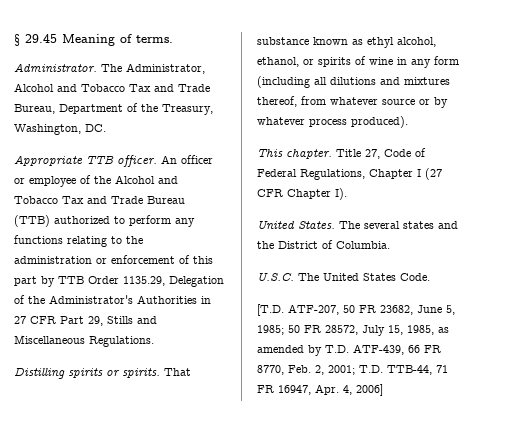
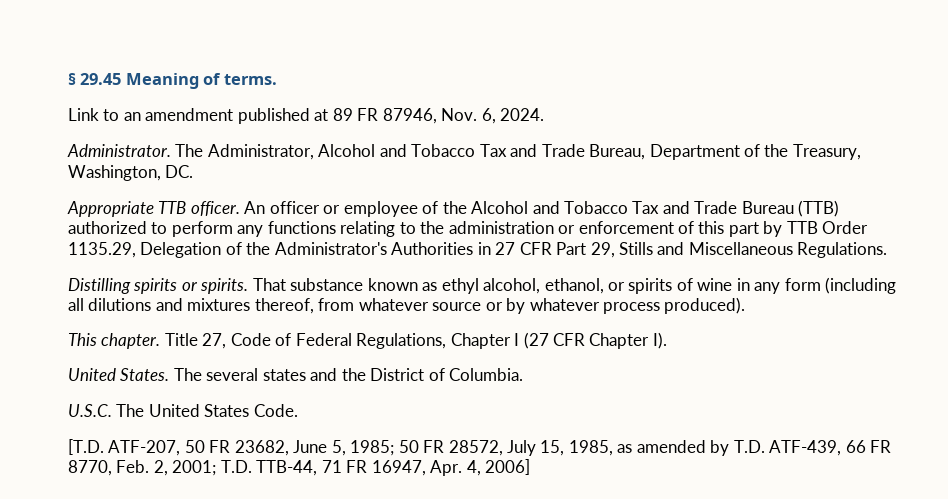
(173, 39) none -> [68,108,545,124] // Link to an amendment published at 89 FR 87946, Nov. 6, 2024.

